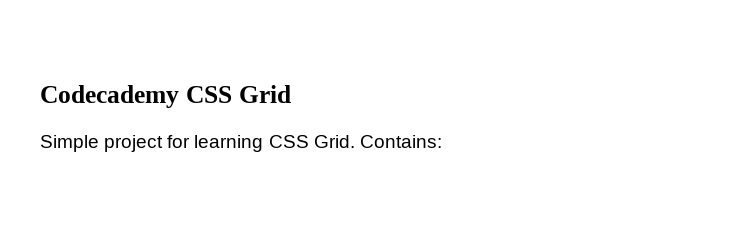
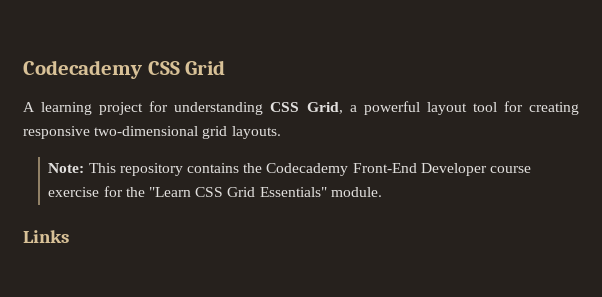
[40,135,442,152] Simple project for learning CSS Grid. Contains: -> [23,101,579,115] [23,126,281,139] [48,163,531,176] [48,186,382,197] [23,230,69,243] A learning project for understanding CSS Grid, a powerful layout tool for creating responsive two-dimensional grid layouts. // Note: This repository contains the Codecademy Front-End Developer course exercise for the "Learn CSS Grid Essentials" module. // Links

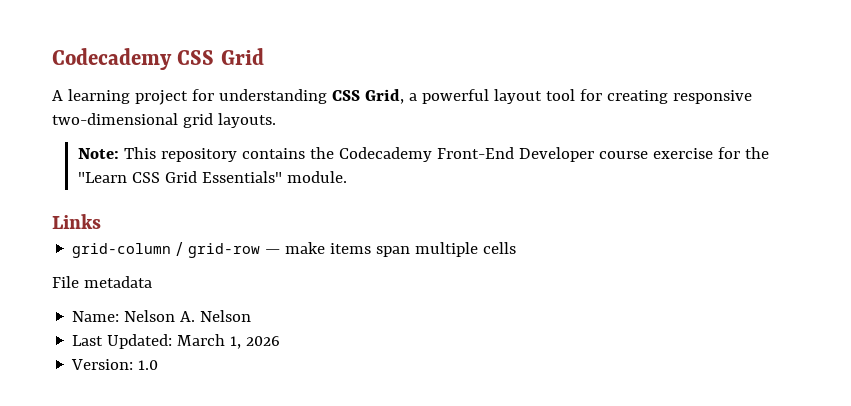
(69, 236) none -> [72,242,517,258] [52,276,152,288] [72,310,252,322] [72,334,281,349] [71,359,159,370] // grid-column / grid-row — make items span multiple cells // File metadata // Name: Nelson A. Nelson // Last Updated: March 1, 2026 // Version: 1.0

